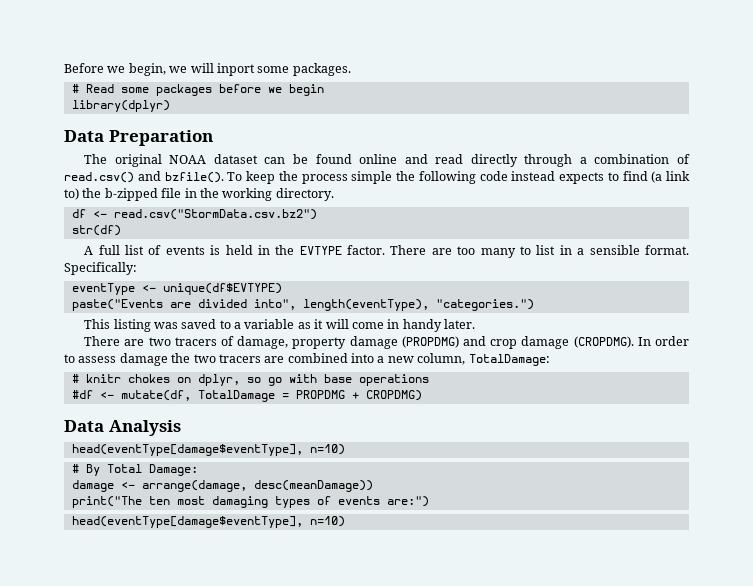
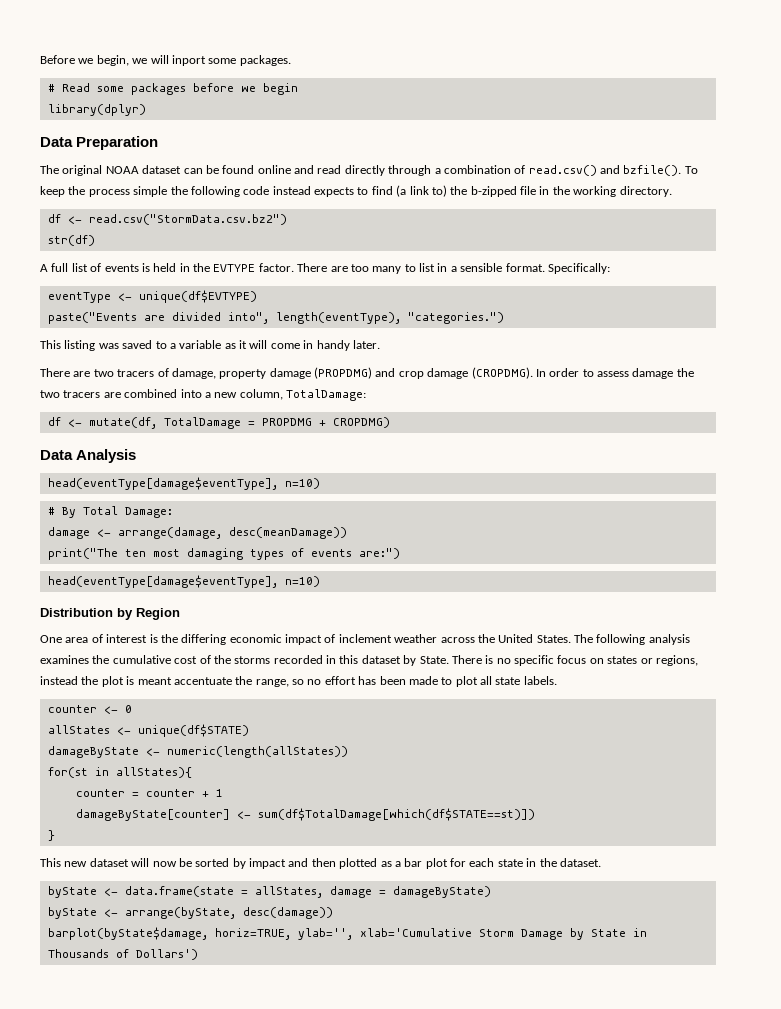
[71,374,429,386] [71,390,93,399] # knitr chokes on dplyr, so go with base operations // #df -> [47,417,61,426] df
(345, 521) none -> [40,608,180,620] [40,634,690,645] [40,655,698,666] [40,676,557,687] [47,705,132,714] [47,724,249,737] [47,746,348,758] [47,767,192,778] [75,789,223,797] [75,808,535,821] [47,830,55,841] [40,858,601,869] [47,886,491,898] [47,907,333,919] [47,927,647,940] [47,949,198,960] // Distribution by Region // One area of interest is the differing economic impact of inclement weather across the United States. The following analysis examines the cumulative cost of the storms recorded in this dataset by State. There is no specific focus on states or regions, instead the plot is meant accentuate the range, so no effort has been made to plot all state labels. // counter <- 0 // allStates <- unique(df$STATE) // damageByState <- numeric(length(allStates)) // for(st in allStates){ // counter = counter + 1 // damageByState[counter] <- sum(df$TotalDamage[which(df$STATE==st)]) // } // This new dataset will now be sorted by impact and then plotted as a bar plot for each state in the dataset. // byState <- data.frame(state = allStates, damage = damageByState) // byState <- arrange(byState, desc(damage)) // barplot(byState$damage, horiz=TRUE, ylab='', xlab='Cumulative Storm Damage by State in Thousands of Dollars')

